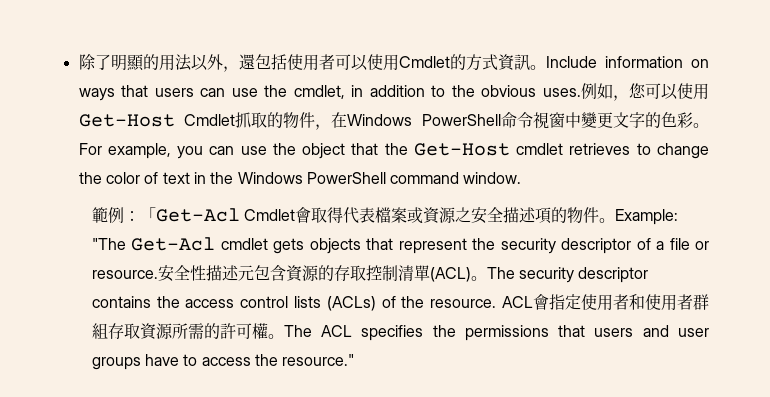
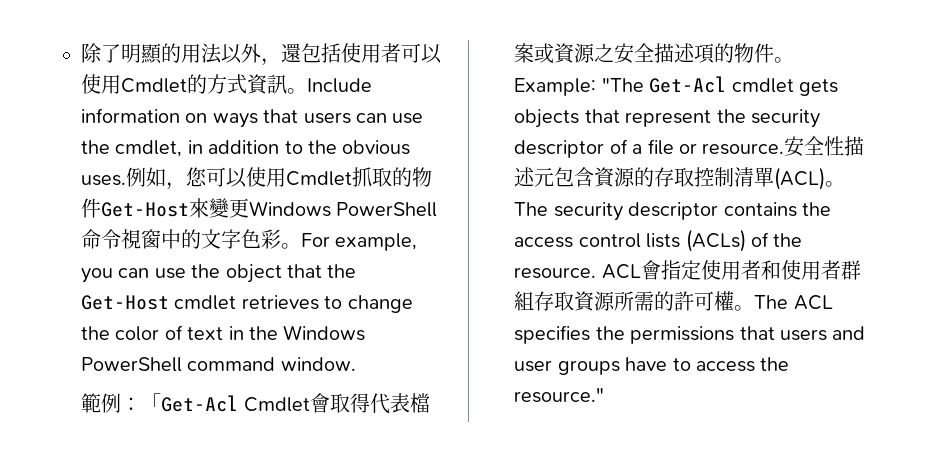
[78,114,175,127] Get-Host -> (286, 177) none
[315,112,348,130] ，在 -> [101,198,249,218] Get-Host來變更
[581,112,661,128] 變更文字的 -> [181,229,241,249] 的文字

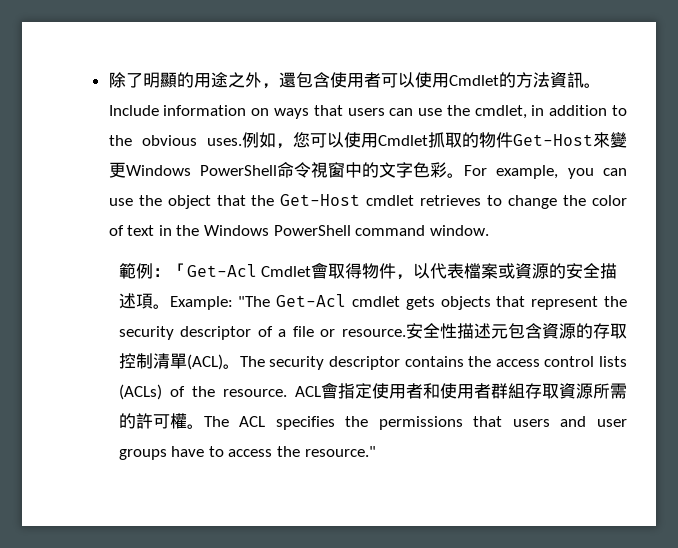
[201,43,242,64] 法以 -> [210,72,245,88] 途之
[321,43,341,63] 括 -> [312,72,330,88] 含
[227,74,247,94] 式 -> [532,72,550,88] 法
(370, 403) none -> [362,263,431,280] 物件，以
[594,43,615,62] 之 -> [549,263,567,279] 的
[714,43,775,63] 的物件 -> (153, 301) none

